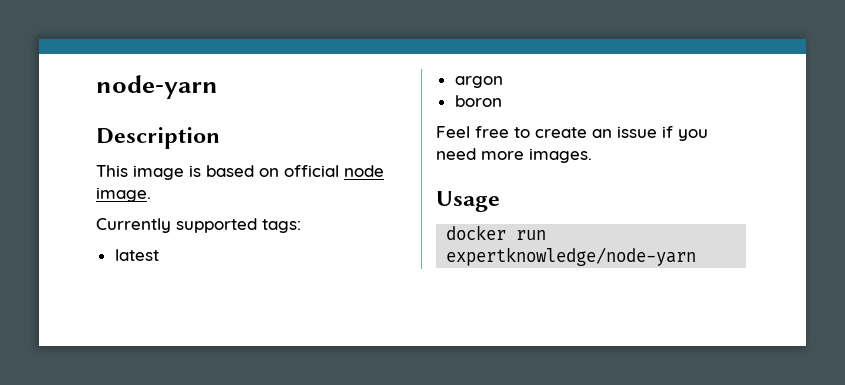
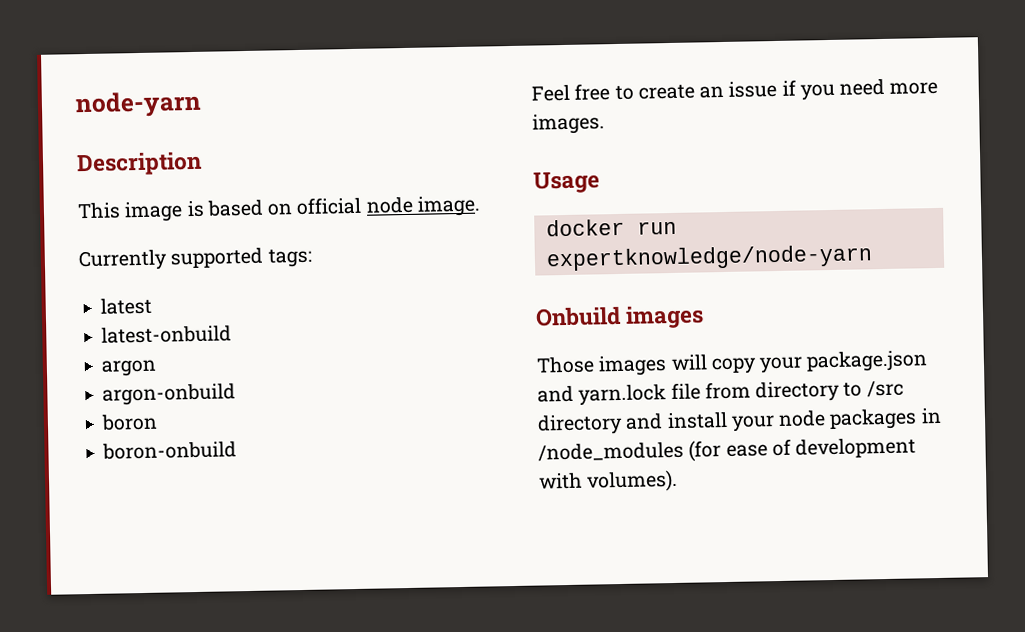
(159, 255) none -> [101,325,233,344] // latest-onbuild
(503, 82) none -> [102,383,237,406] // argon-onbuild
(502, 101) none -> [102,441,238,460] // boron-onbuild
(697, 256) none -> [535,304,705,329] [536,350,929,377] [537,380,904,406] [537,407,942,436] [538,437,917,462] [538,469,679,493] // Onbuild images // Those images will copy your package.json and yarn.lock file from directory to /src directory and install your node packages in /node_modules (for ease of development with volumes).

